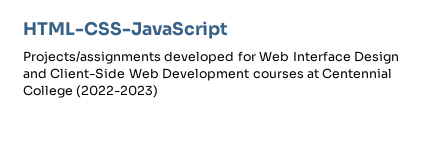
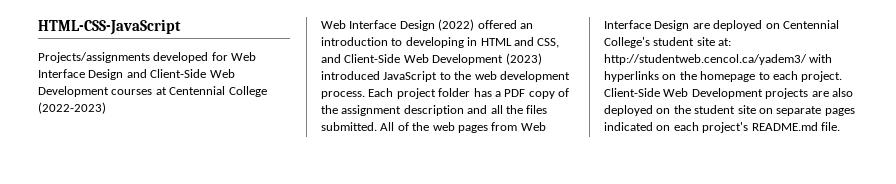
(159, 91) none -> [321,19,533,31] [321,37,560,48] [321,53,542,65] [321,71,570,82] [321,88,569,99] [321,105,548,116] [321,122,546,133] [604,20,839,31] [604,37,732,48] [604,54,833,65] [604,71,843,82] [604,88,853,99] [604,105,855,116] [604,122,840,133] // Web Interface Design (2022) offered an introduction to developing in HTML and CSS, and Client-Side Web Development (2023) introduced JavaScript to the web development process. Each project folder has a PDF copy of the assignment description and all the files submitted. All of the web pages from Web Interface Design are deployed on Centennial College's student site at: http://studentweb.cencol.ca/yadem3/ with hyperlinks on the homepage to each project. Client-Side Web Development projects are also deployed on the student site on separate pages indicated on each project's README.md file.

